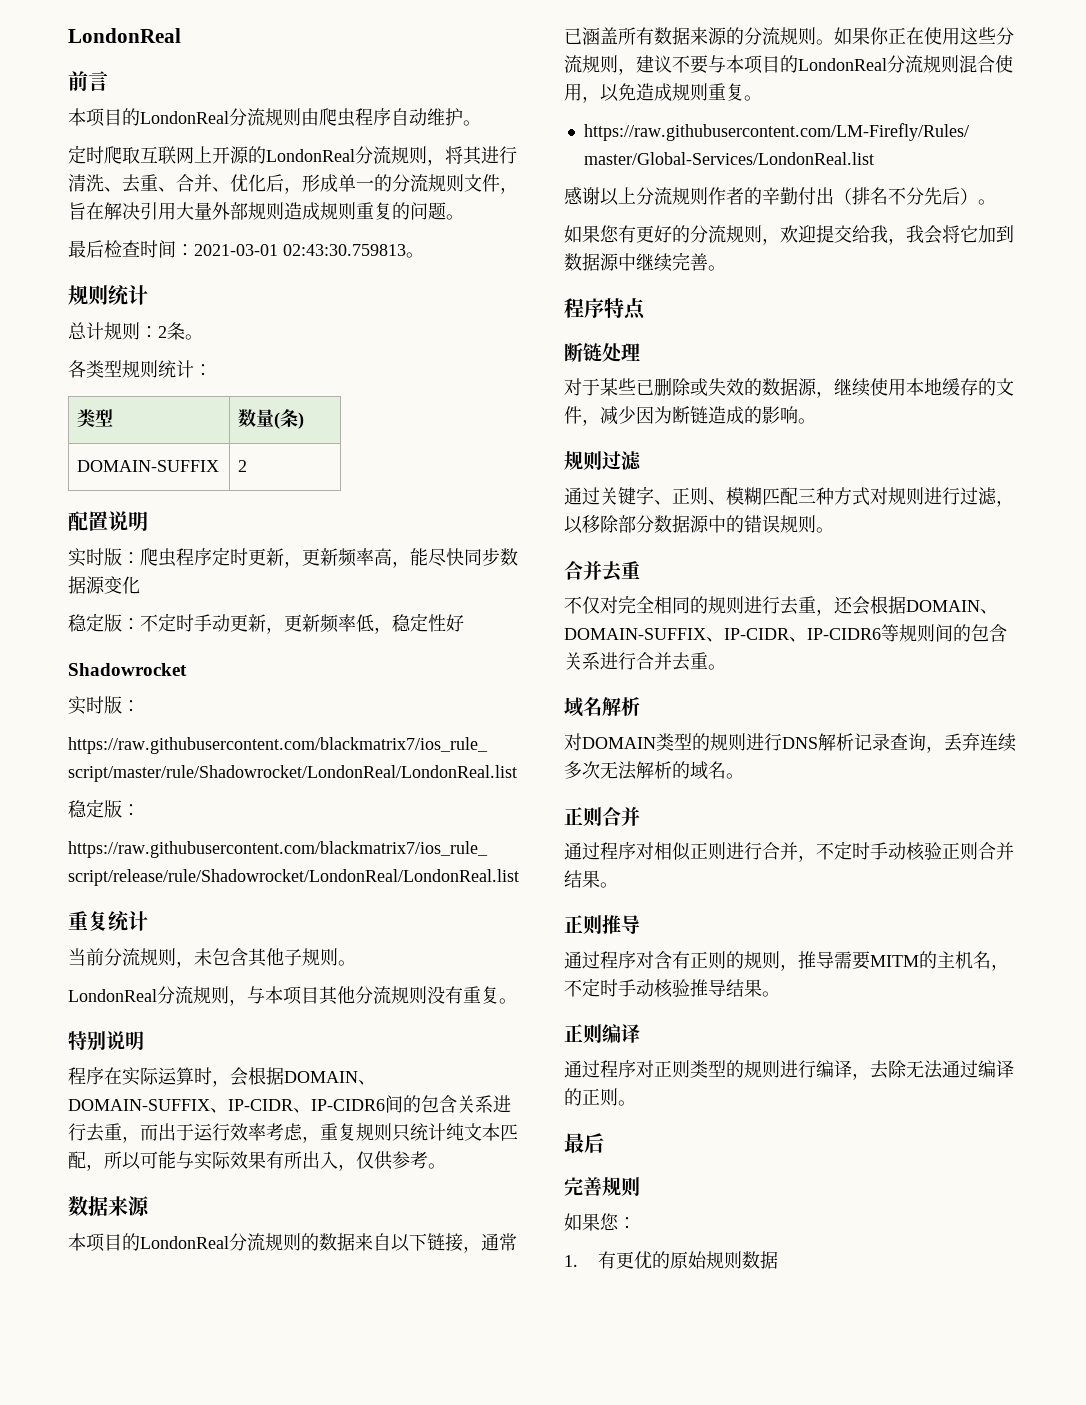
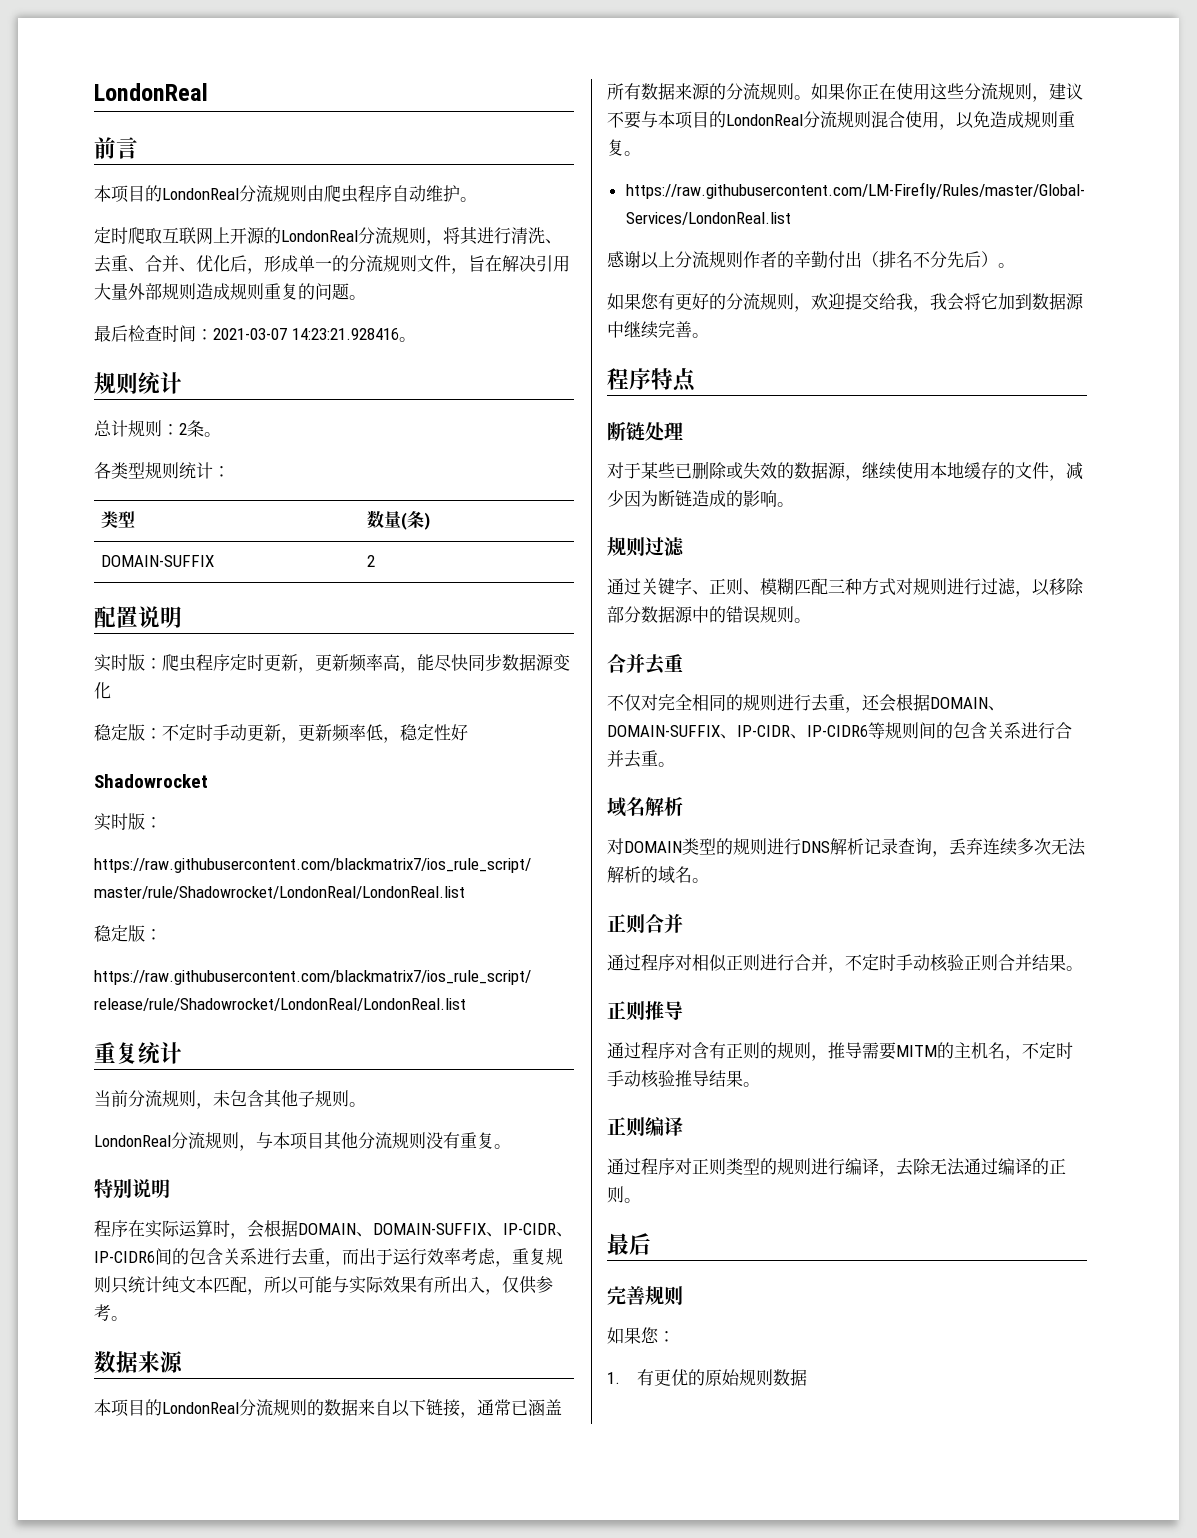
[194,244,406,256] 2021-03-01 02:43:30.759813 -> [213,328,399,340] 2021-03-07 14:23:21.928416

